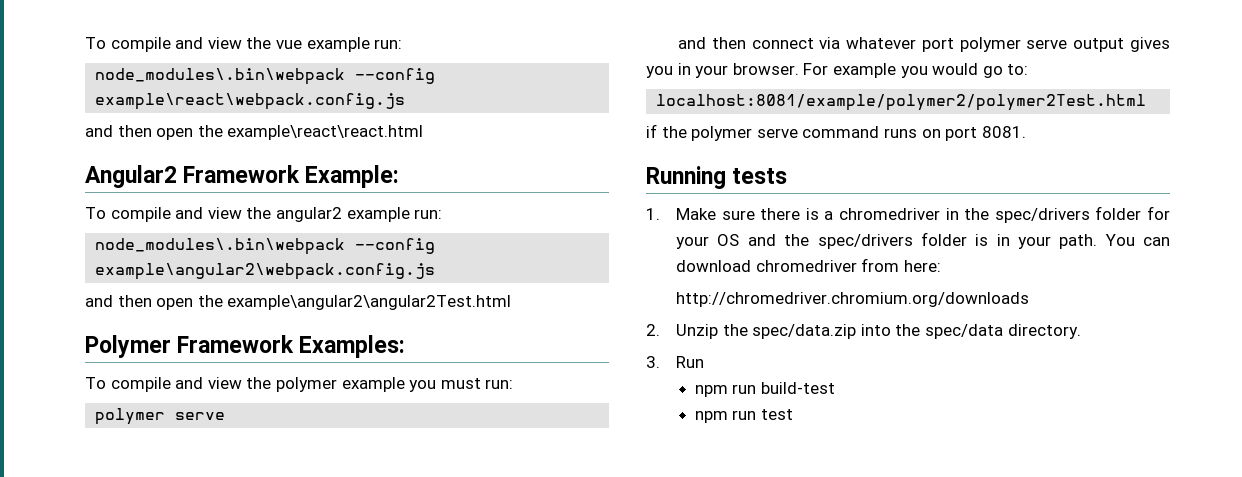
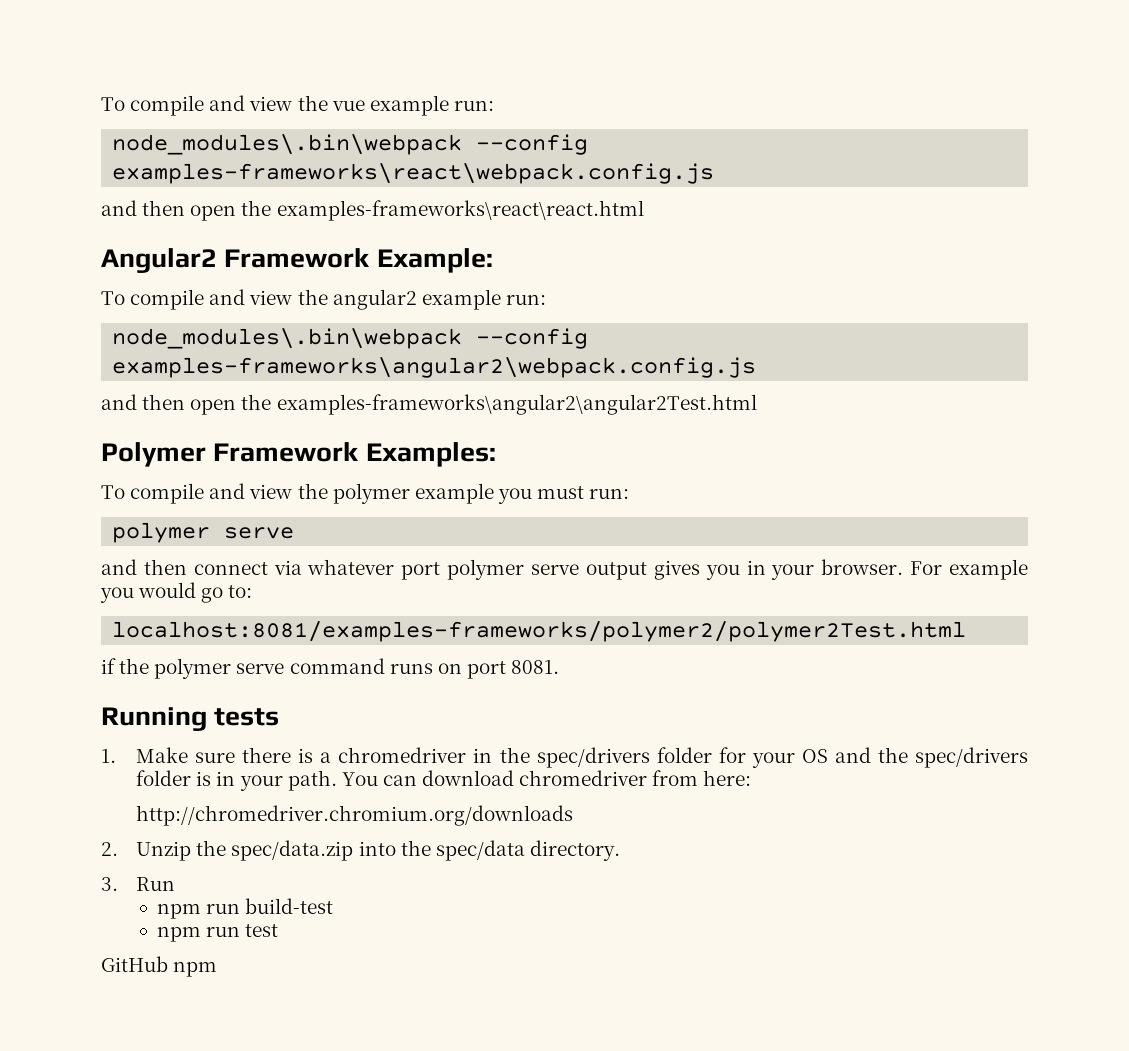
[95,93,406,110] [85,125,424,140] example\react\webpack.config.js // and then open the example\react\react.html -> [112,163,715,184] [101,200,644,221] examples-frameworks\react\webpack.config.js // and then open the examples-frameworks\react\react.html
[95,263,436,280] [85,295,512,310] example\angular2\webpack.config.js // and then open the example\angular2\angular2Test.html -> [112,357,757,378] [101,394,757,415] examples-frameworks\angular2\webpack.config.js // and then open the examples-frameworks\angular2\angular2Test.html
[656,94,1147,111] localhost:8081/example/polymer2/polymer2Test.html -> [112,621,967,642] localhost:8081/examples-frameworks/polymer2/polymer2Test.html
(794, 414) none -> [101,956,218,977] // GitHub npm

